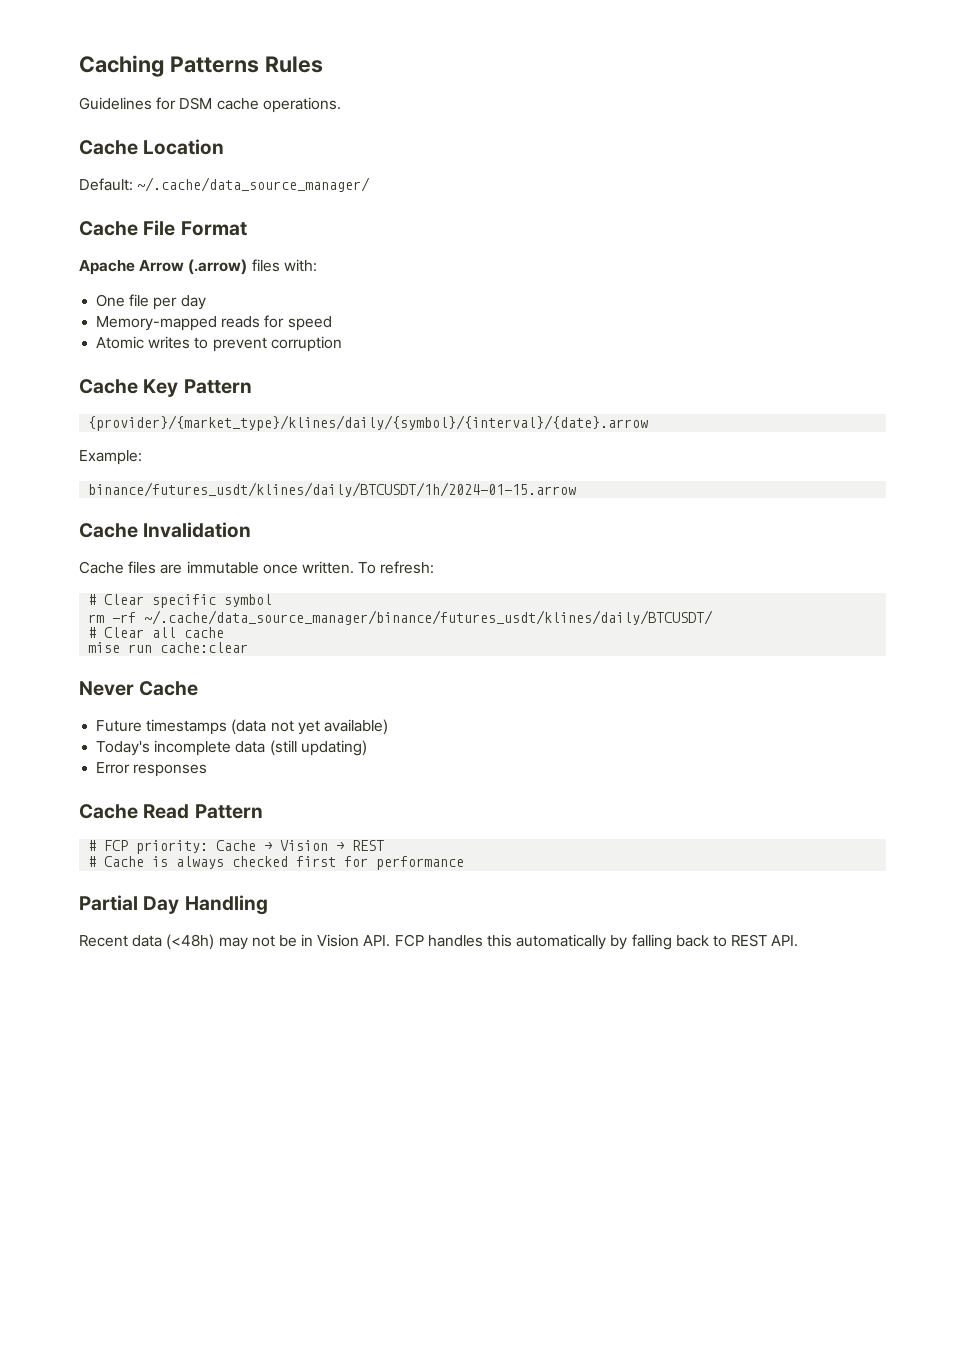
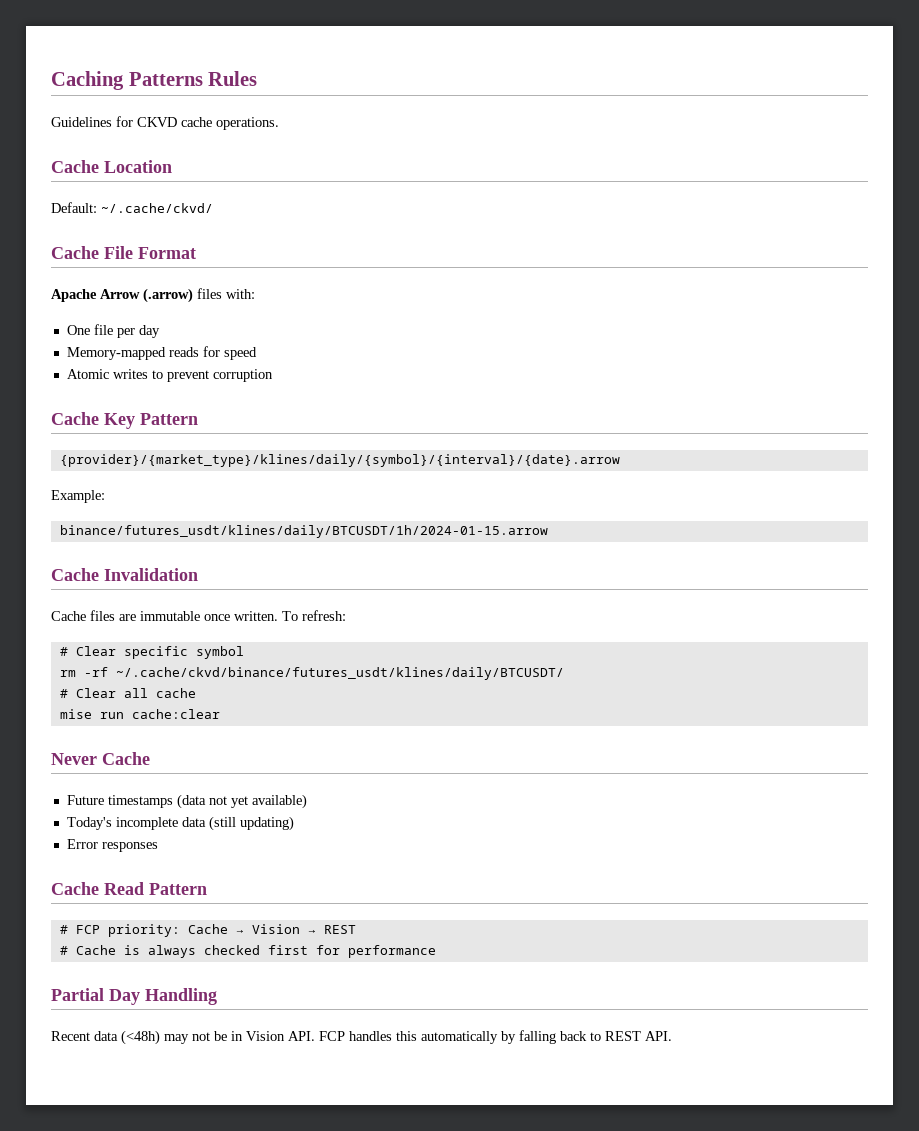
[179,97,213,110] DSM -> [137,117,177,127] CKVD
[137,177,371,192] ~/.cache/data_source_manager/ -> [101,203,213,213] ~/.cache/ckvd/
[144,610,714,625] ~/.cache/data_source_manager/binance/futures_usdt/klines/daily/BTCUSDT/ -> [115,667,564,680] ~/.cache/ckvd/binance/futures_usdt/klines/daily/BTCUSDT/

